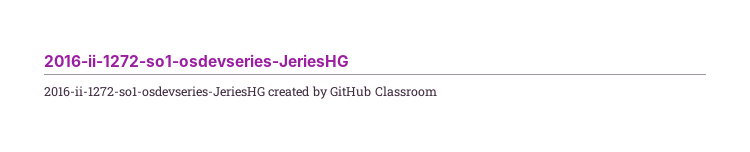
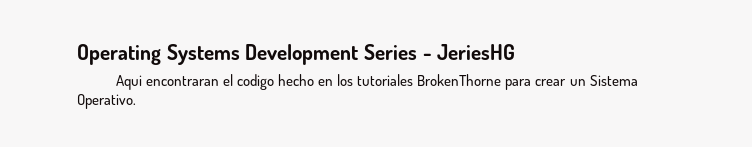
[44,54,349,67] [44,86,437,99] 2016-ii-1272-so1-osdevseries-JeriesHG // 2016-ii-1272-so1-osdevseries-JeriesHG created by GitHub Classroom -> [77,44,516,65] [115,74,638,90] [77,94,136,109] Operating Systems Development Series - JeriesHG // Aqui encontraran el codigo hecho en los tutoriales BrokenThorne para crear un Sistema Operativo.

